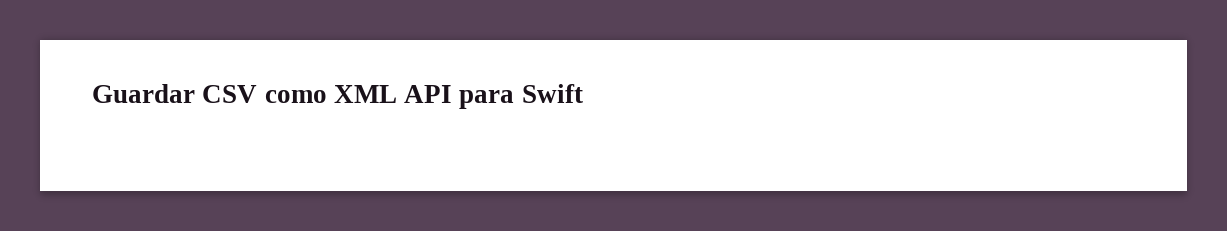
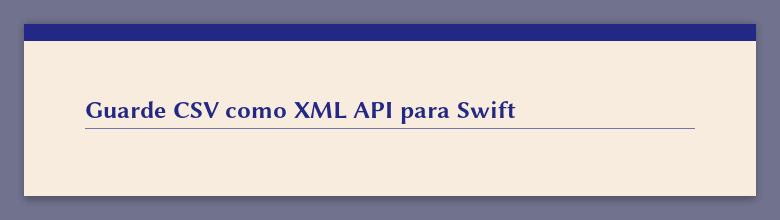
[92,84,195,103] Guardar -> [85,101,166,118] Guarde

